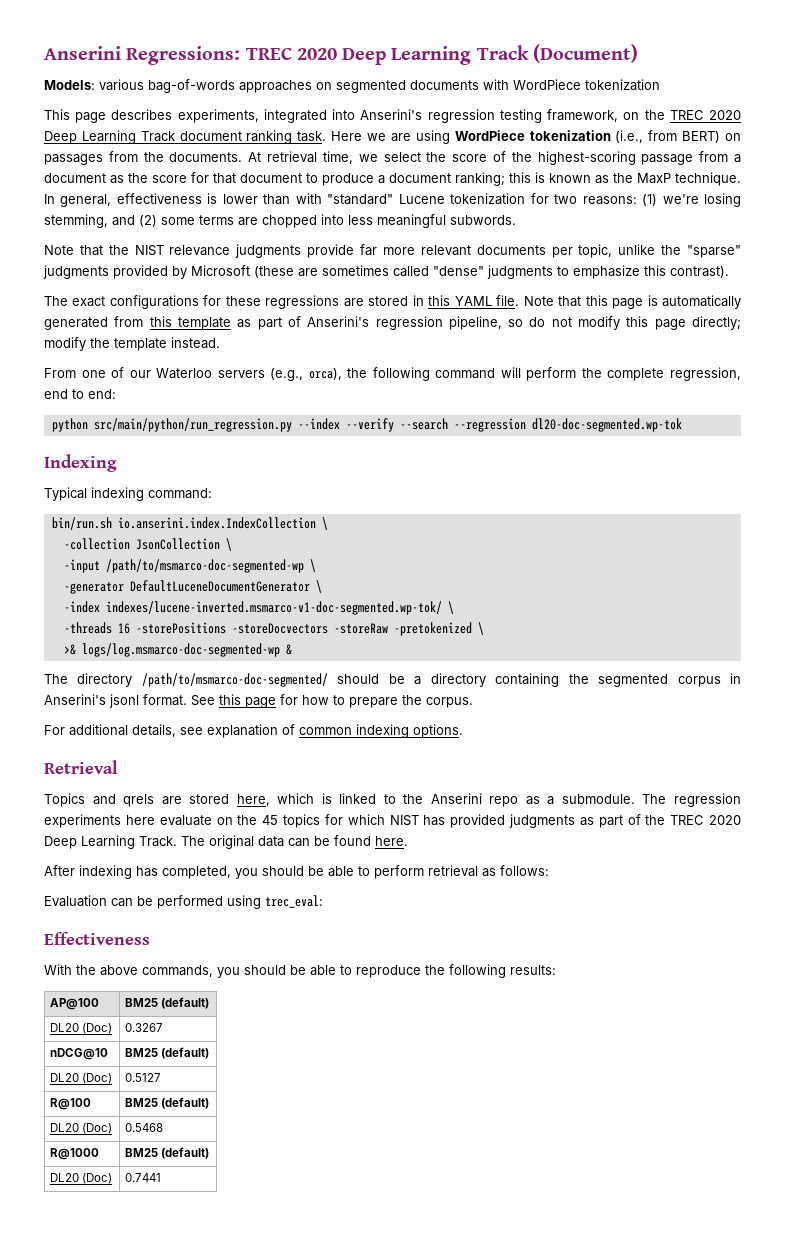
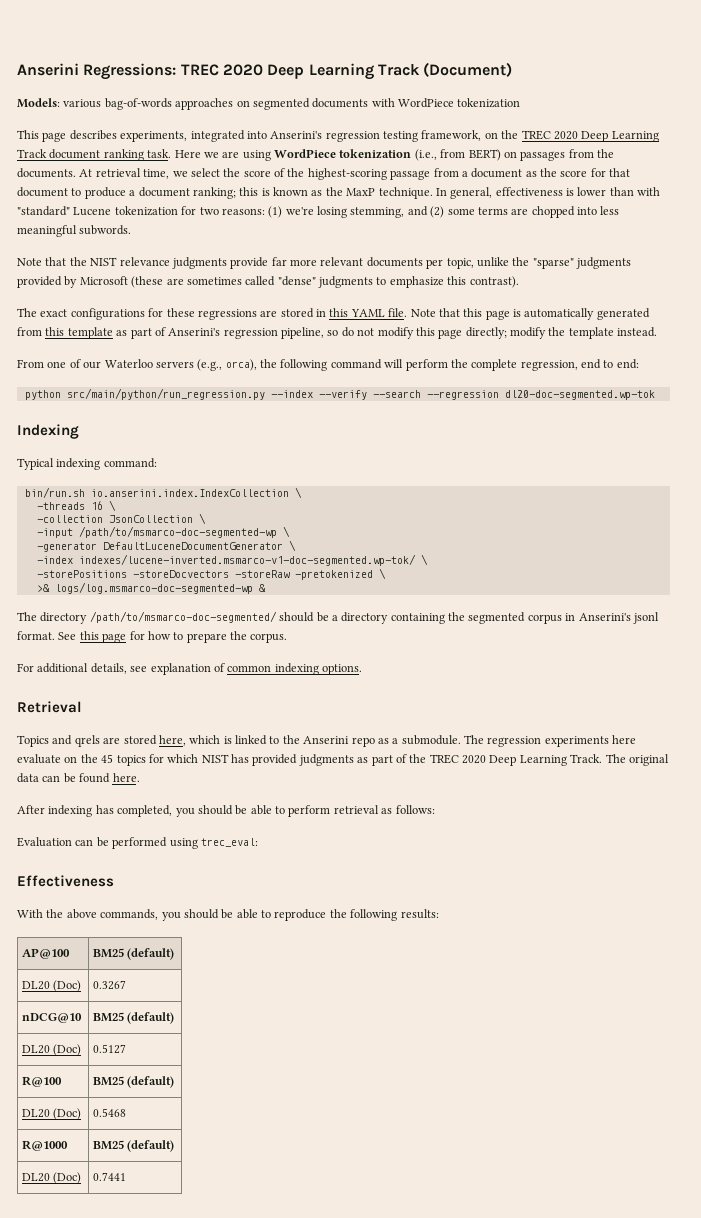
(328, 523) none -> [36,500,116,511] // -threads 16 \
[63,622,130,634] -threads 16 -> (428, 559) none

